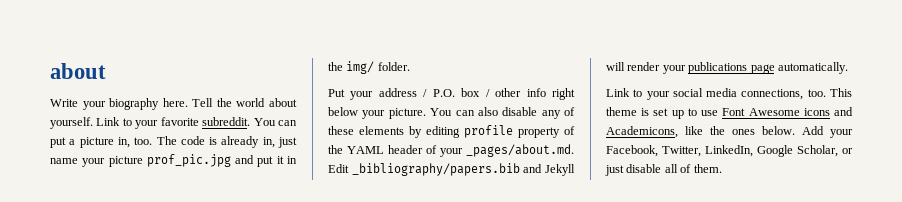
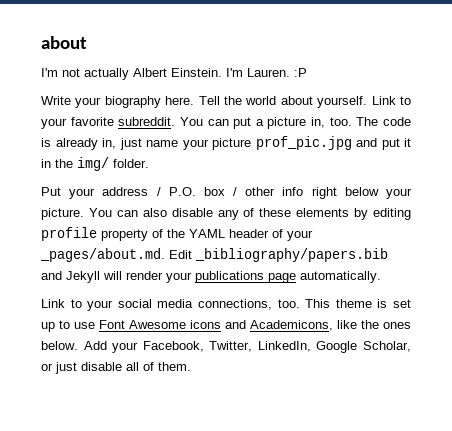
[50,63,106,79] about -> [41,36,87,49] [41,68,307,80] about // I'm not actually Albert Einstein. I'm Lauren. :P

